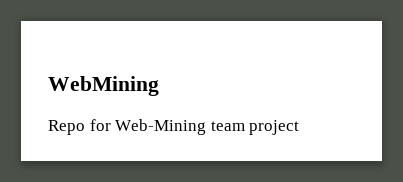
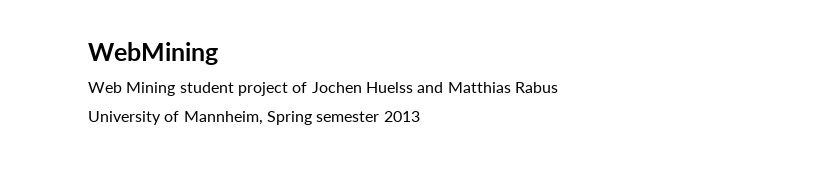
[48,119,300,135] Repo for Web-Mining team project -> [88,82,558,96] [88,111,420,125] Web Mining student project of Jochen Huelss and Matthias Rabus // University of Mannheim, Spring semester 2013

